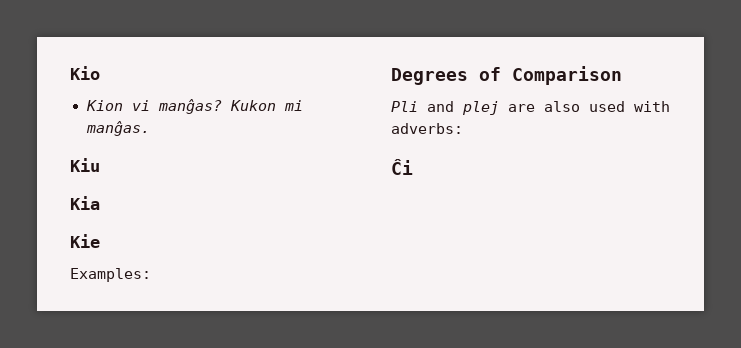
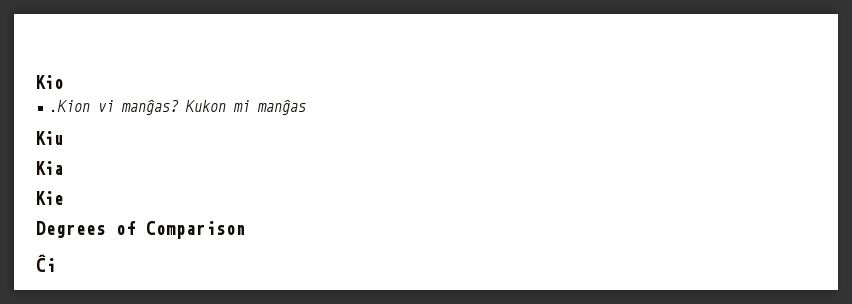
[85,100,123,111] Kion -> [49,100,90,112] .Kion
[85,121,150,136] manĝas. -> [256,99,306,116] manĝas
[70,268,151,282] // Examples: -> (63, 198) none
[391,101,670,115] [391,123,463,134] // Pli and plej are also used with adverbs: -> (246, 230) none

